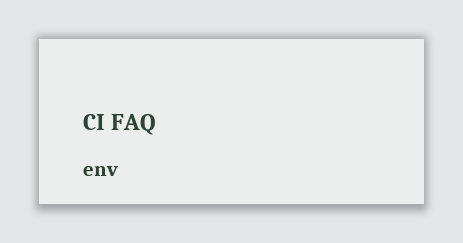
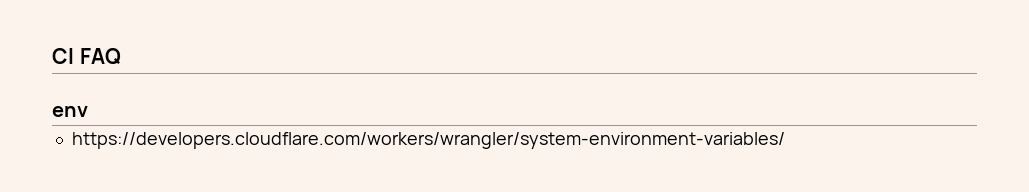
(118, 171) none -> [71,132,785,149] // https://developers.cloudflare.com/workers/wrangler/system-environment-variables/

